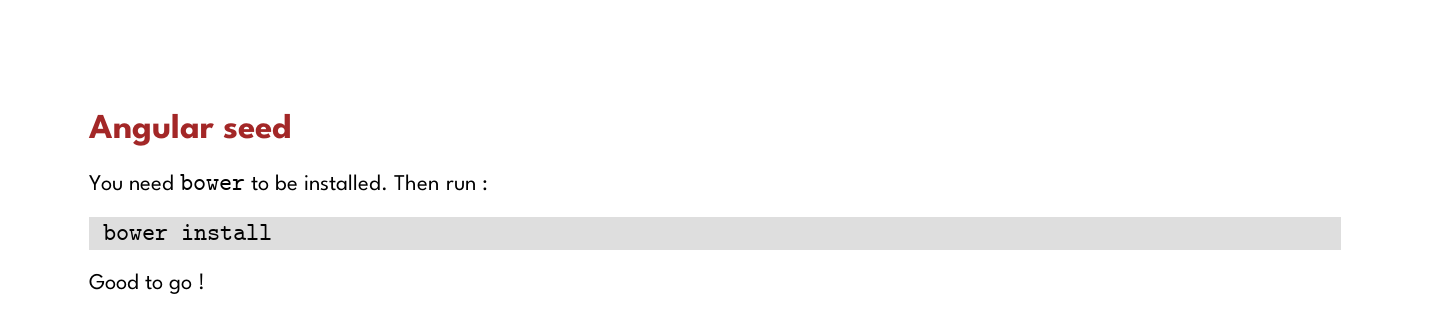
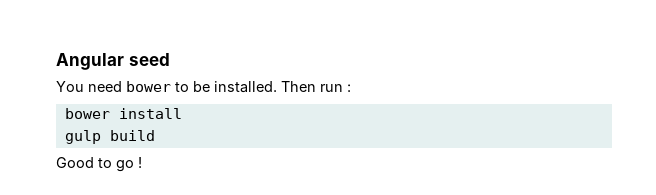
(272, 232) none -> [64,130,155,144] // gulp build

